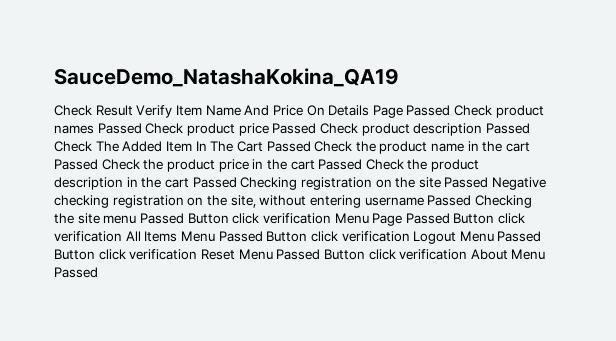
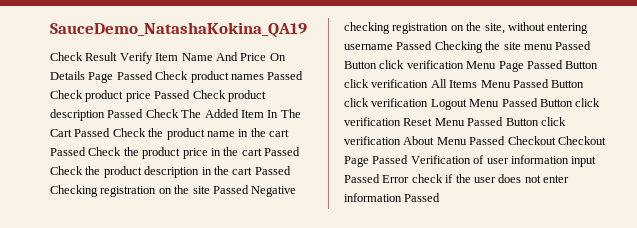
(98, 272) none -> [507,136,606,145] [344,155,597,167] [344,174,569,183] [344,193,441,202] Checkout Checkout Page Passed Verification of user information input Passed Error check if the user does not enter information Passed

